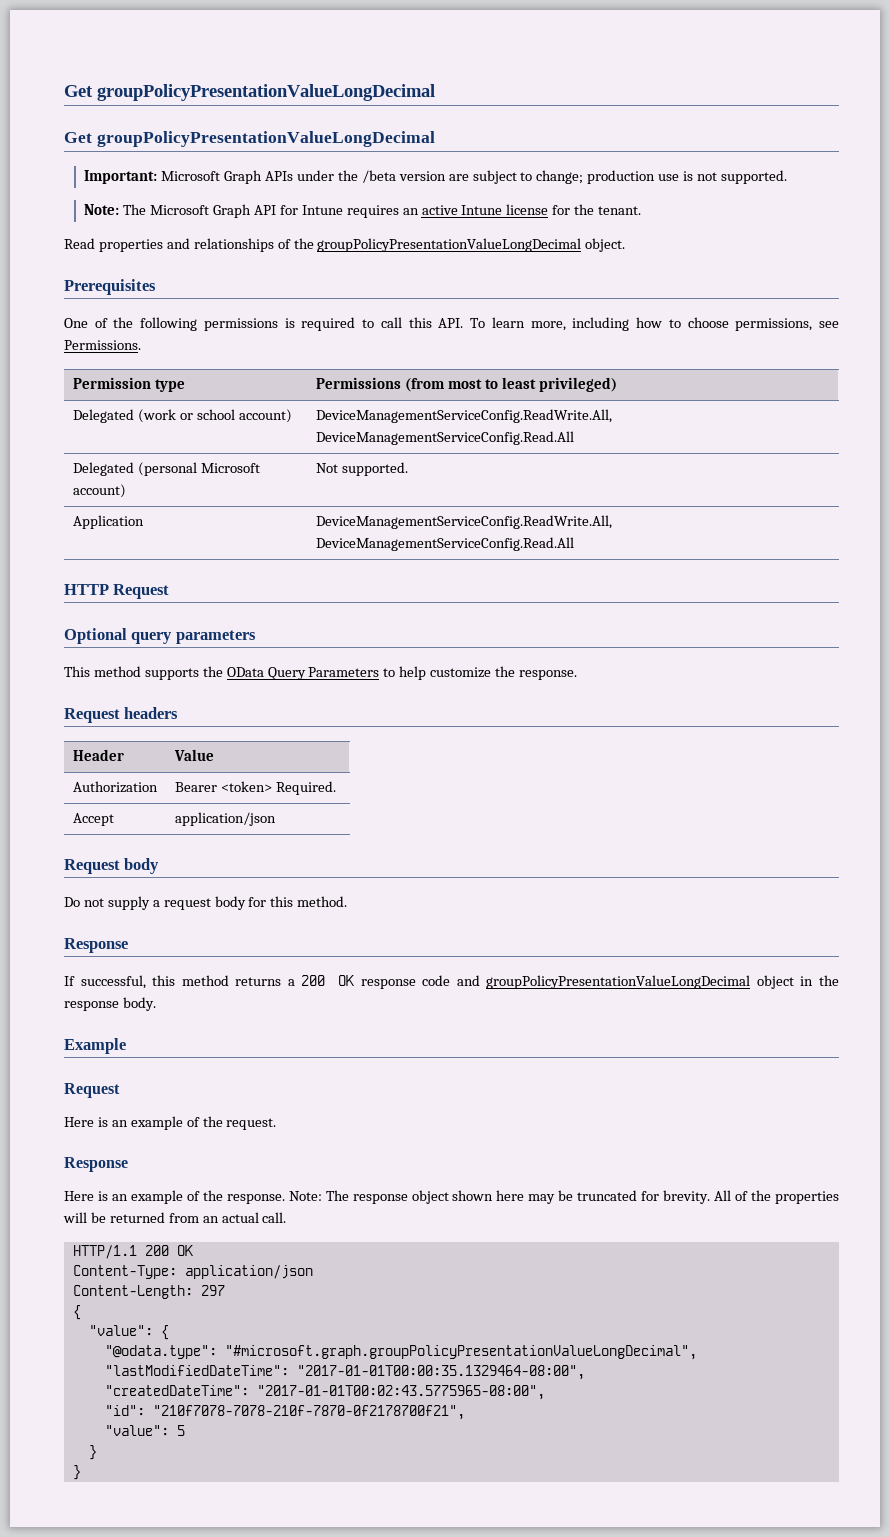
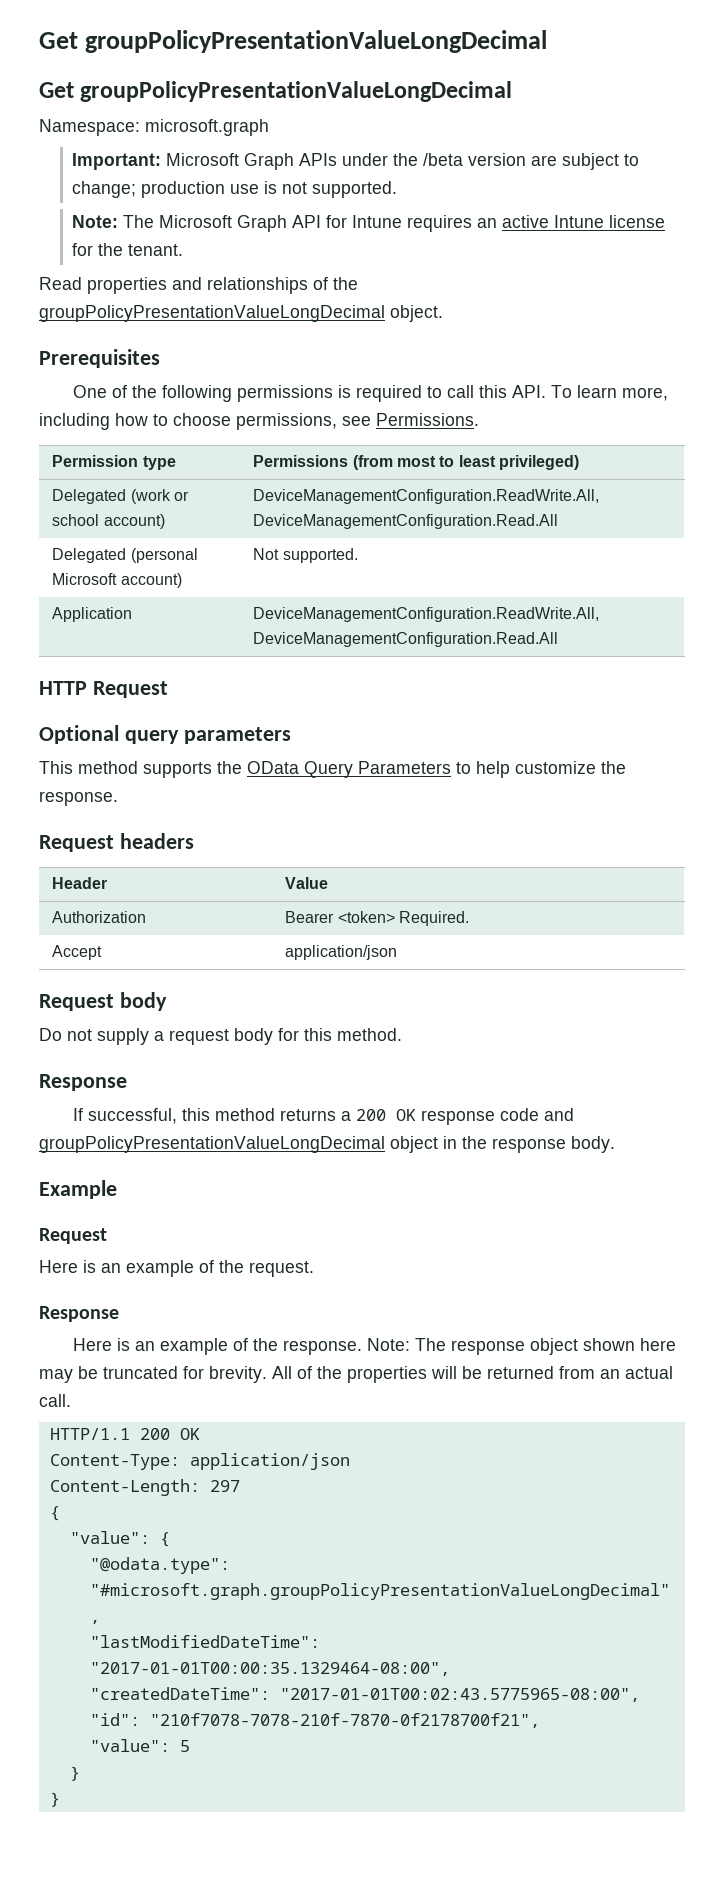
(435, 139) none -> [39,119,269,136] // Namespace: microsoft.graph
[315,409,612,423] [315,431,574,445] DeviceManagementServiceConfig.ReadWrite.All, DeviceManagementServiceConfig.Read.All -> [253,489,600,504] [253,514,559,529] DeviceManagementConfiguration.ReadWrite.All, DeviceManagementConfiguration.Read.All
[315,515,612,529] [315,537,574,551] DeviceManagementServiceConfig.ReadWrite.All, DeviceManagementServiceConfig.Read.All -> [253,607,600,622] [253,632,559,647] DeviceManagementConfiguration.ReadWrite.All, DeviceManagementConfiguration.Read.All

